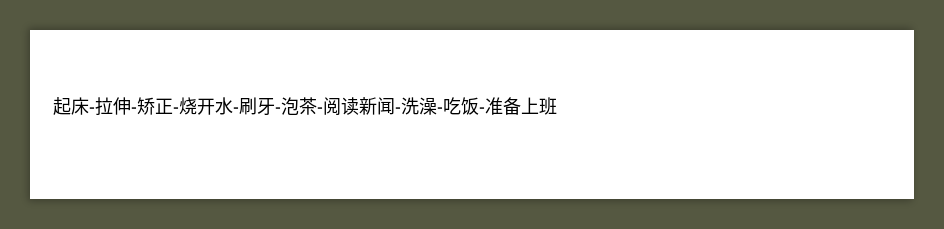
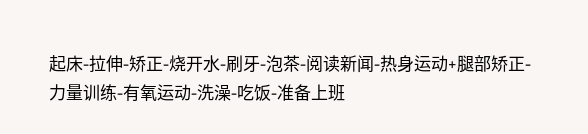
(401, 110) none -> [380,55,531,73] [49,84,197,102] 热身运动+腿部矫正-力量训练-有氧运动-

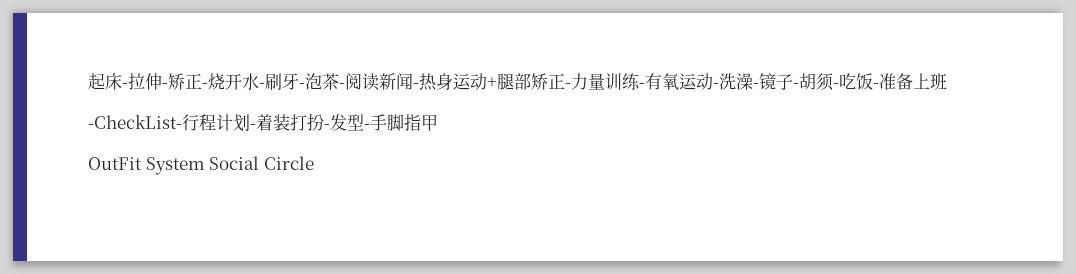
(237, 96) none -> [759,72,839,91] 镜子-胡须-
(345, 92) none -> [88,113,438,132] [88,156,314,175] // -CheckList-行程计划-着装打扮-发型-手脚指甲 // OutFit System Social Circle

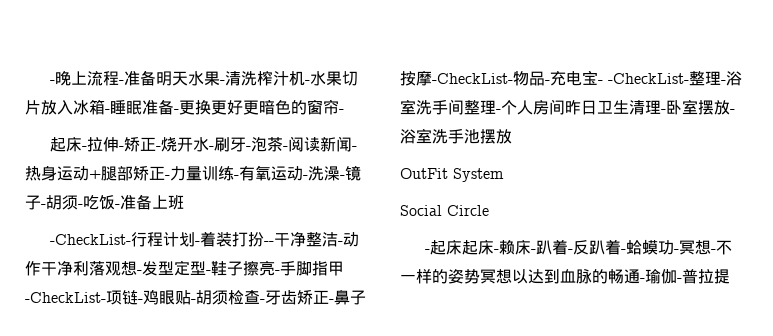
(88, 81) none -> [50,70,359,86] [25,99,344,115] -晚上流程-准备明天水果-清洗榨汁机-水果切片放入冰箱-睡眠准备-更换更好更暗色的窗帘- //
[324,114,438,131] -发型-手脚指甲 -> [264,231,360,247] [25,260,344,276] [25,289,366,305] [400,70,742,86] [400,99,735,115] [400,128,512,144] --干净整洁-动作干净利落观想-发型定型-鞋子擦亮-手脚指甲-CheckList-项链-鸡眼贴-胡须检查-牙齿矫正-鼻子按摩-CheckList-物品-充电宝- -CheckList-整理-浴室洗手间整理-个人房间昨日卫生清理-卧室摆放-浴室洗手池摆放
(205, 166) none -> (504, 175) //
(314, 163) none -> [425,239,733,255] [400,269,730,284] // -起床起床-赖床-趴着-反趴着-蛤蟆功-冥想-不一样的姿势冥想以达到血脉的畅通-瑜伽-普拉提

